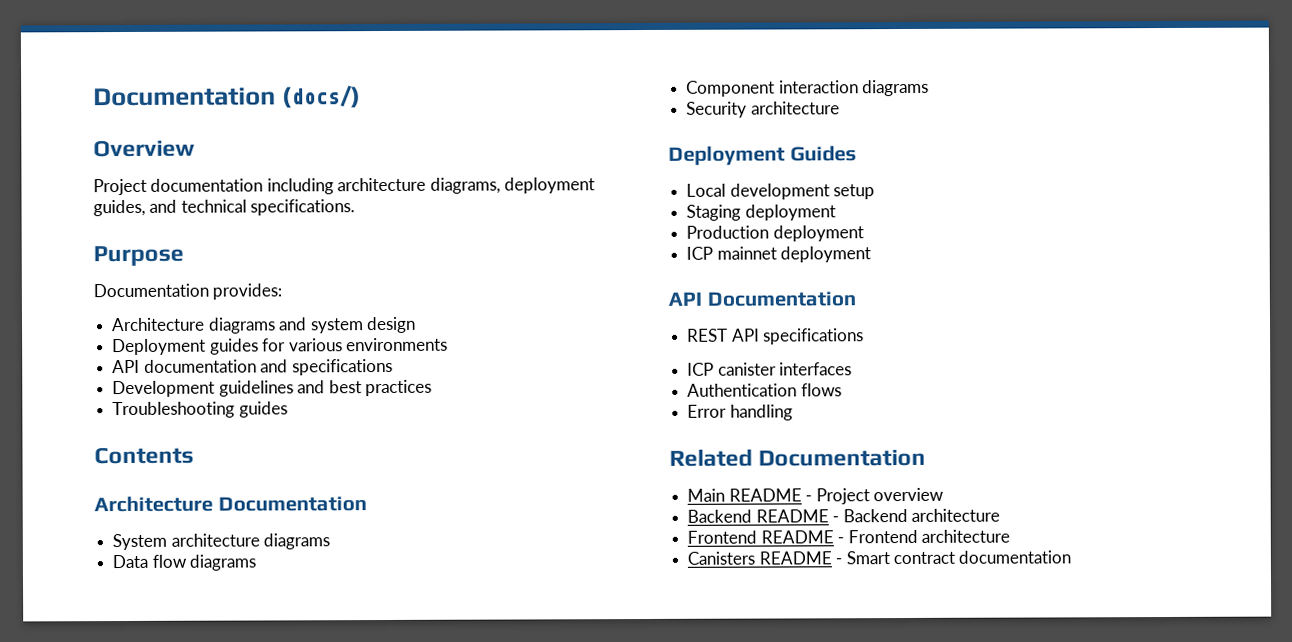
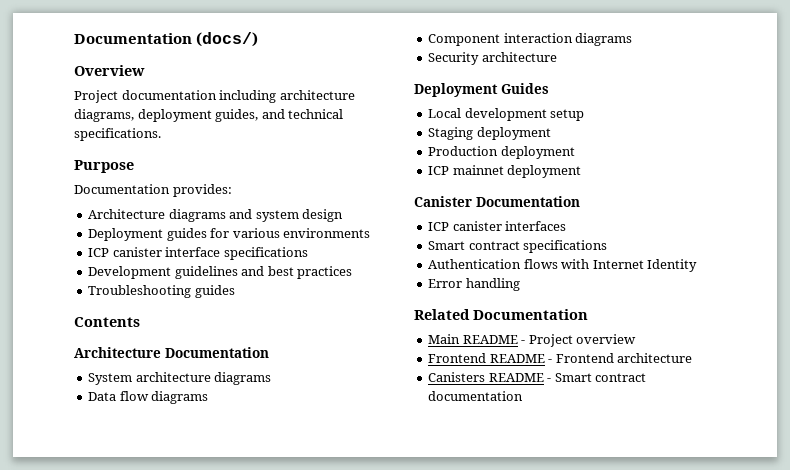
[112,359,289,374] API documentation and -> [88,247,221,257] ICP canister interface
[668,291,856,307] [687,328,865,345] API Documentation // REST API specifications -> [414,196,580,207] Canister Documentation
(853, 369) none -> [428,240,608,253] // Smart contract specifications
(842, 390) none -> [561,259,698,272] with Internet Identity
[687,508,1000,523] // Backend README - Backend architecture -> (637, 339) none

